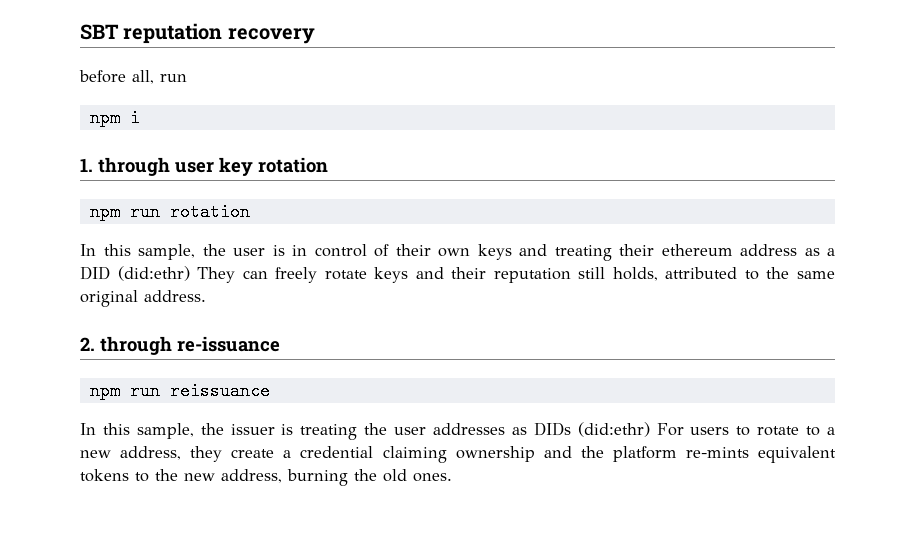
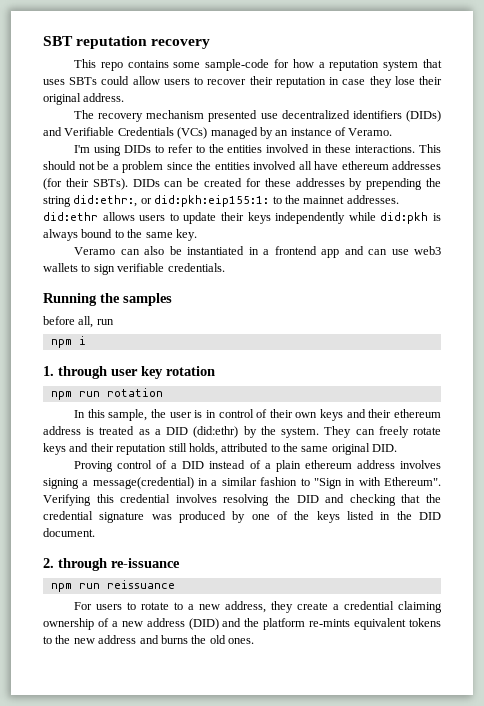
(315, 36) none -> [74,59,442,71] [43,76,442,88] [43,93,125,105] [74,110,441,122] [43,127,393,139] [74,144,441,156] [43,161,441,173] [43,178,441,190] [43,195,399,207] [43,212,441,224] [43,229,197,241] [74,246,442,258] [43,263,225,275] [43,293,172,306] // This repo contains some sample-code for how a reputation system that uses SBTs could allow users to recover their reputation in case they lose their original address. // The recovery mechanism presented use decentralized identifiers (DIDs) and Verifiable Credentials (VCs) managed by an instance of Veramo. // I'm using DIDs to refer to the entities involved in these interactions. This should not be a problem since the entities involved all have ethereum addresses (for their SBTs). DIDs can be created for these addresses by prepending the string did:ethr:, or did:pkh:eip155:1: to the mainnet addresses. did:ethr allows users to update their keys independently while did:pkh is always bound to the same key. // Veramo can also be instantiated in a frontend app and can use web3 wallets to sign verifiable credentials. // Running the samples
[554,245,612,261] treating -> (366, 413) none
(797, 250) none -> [86,426,135,435] is treated
(190, 273) none -> [243,426,320,438] by the system.
[144,290,206,302] address. -> [372,444,398,452] [74,460,442,472] [43,477,442,489] [43,494,442,506] [43,511,441,523] [43,528,95,537] DID. // Proving control of a DID instead of a plain ethereum address involves signing a message(credential) in a similar fashion to "Sign in with Ethereum". Verifying this credential involves resolving the DID and checking that the credential signature was produced by one of the keys listed in the DID document.
[80,422,650,440] In this sample, the issuer is treating the user addresses as DIDs (did:ethr) -> (175, 584) none
(535, 454) none -> [97,618,219,630] of a new address (DID)
[221,469,348,486] address, burning -> [98,635,188,644] address and burns

